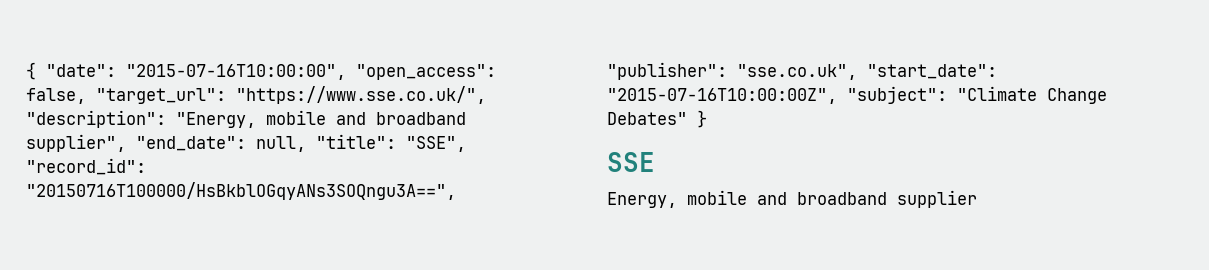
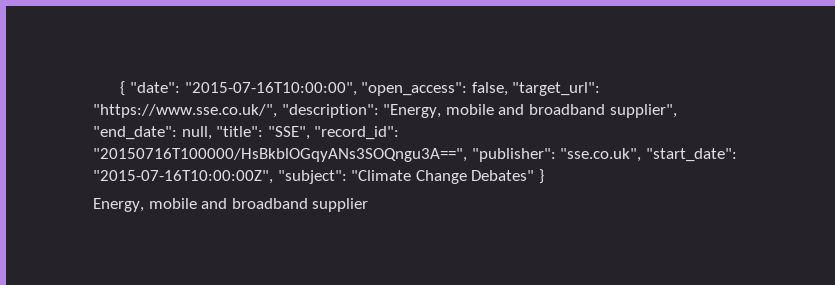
[607,152,655,172] // SSE -> (544, 176) none

